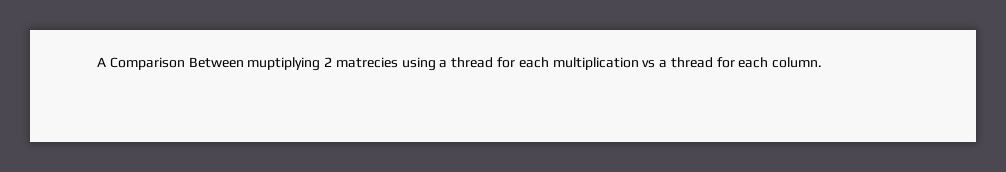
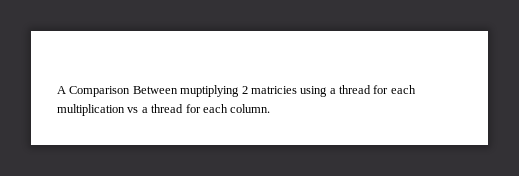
[335,57,398,68] matrecies -> [250,86,297,94] matricies

